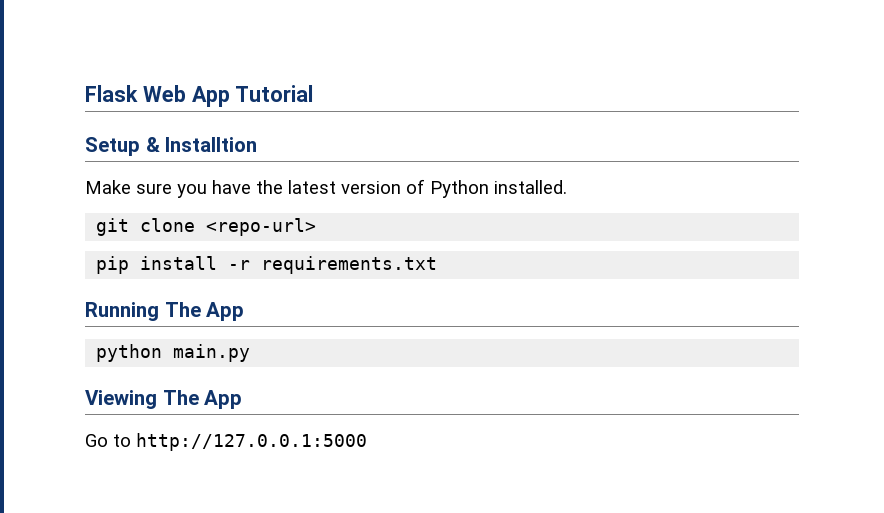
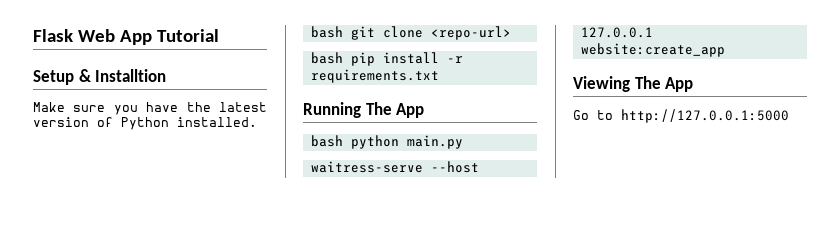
(567, 187) none -> [310,26,343,38] bash
(317, 227) none -> [310,52,343,64] bash
(245, 311) none -> [310,135,343,147] bash
(251, 353) none -> [310,161,479,173] [580,27,653,38] [580,43,725,57] // waitress-serve --host 127.0.0.1 website:create_app

